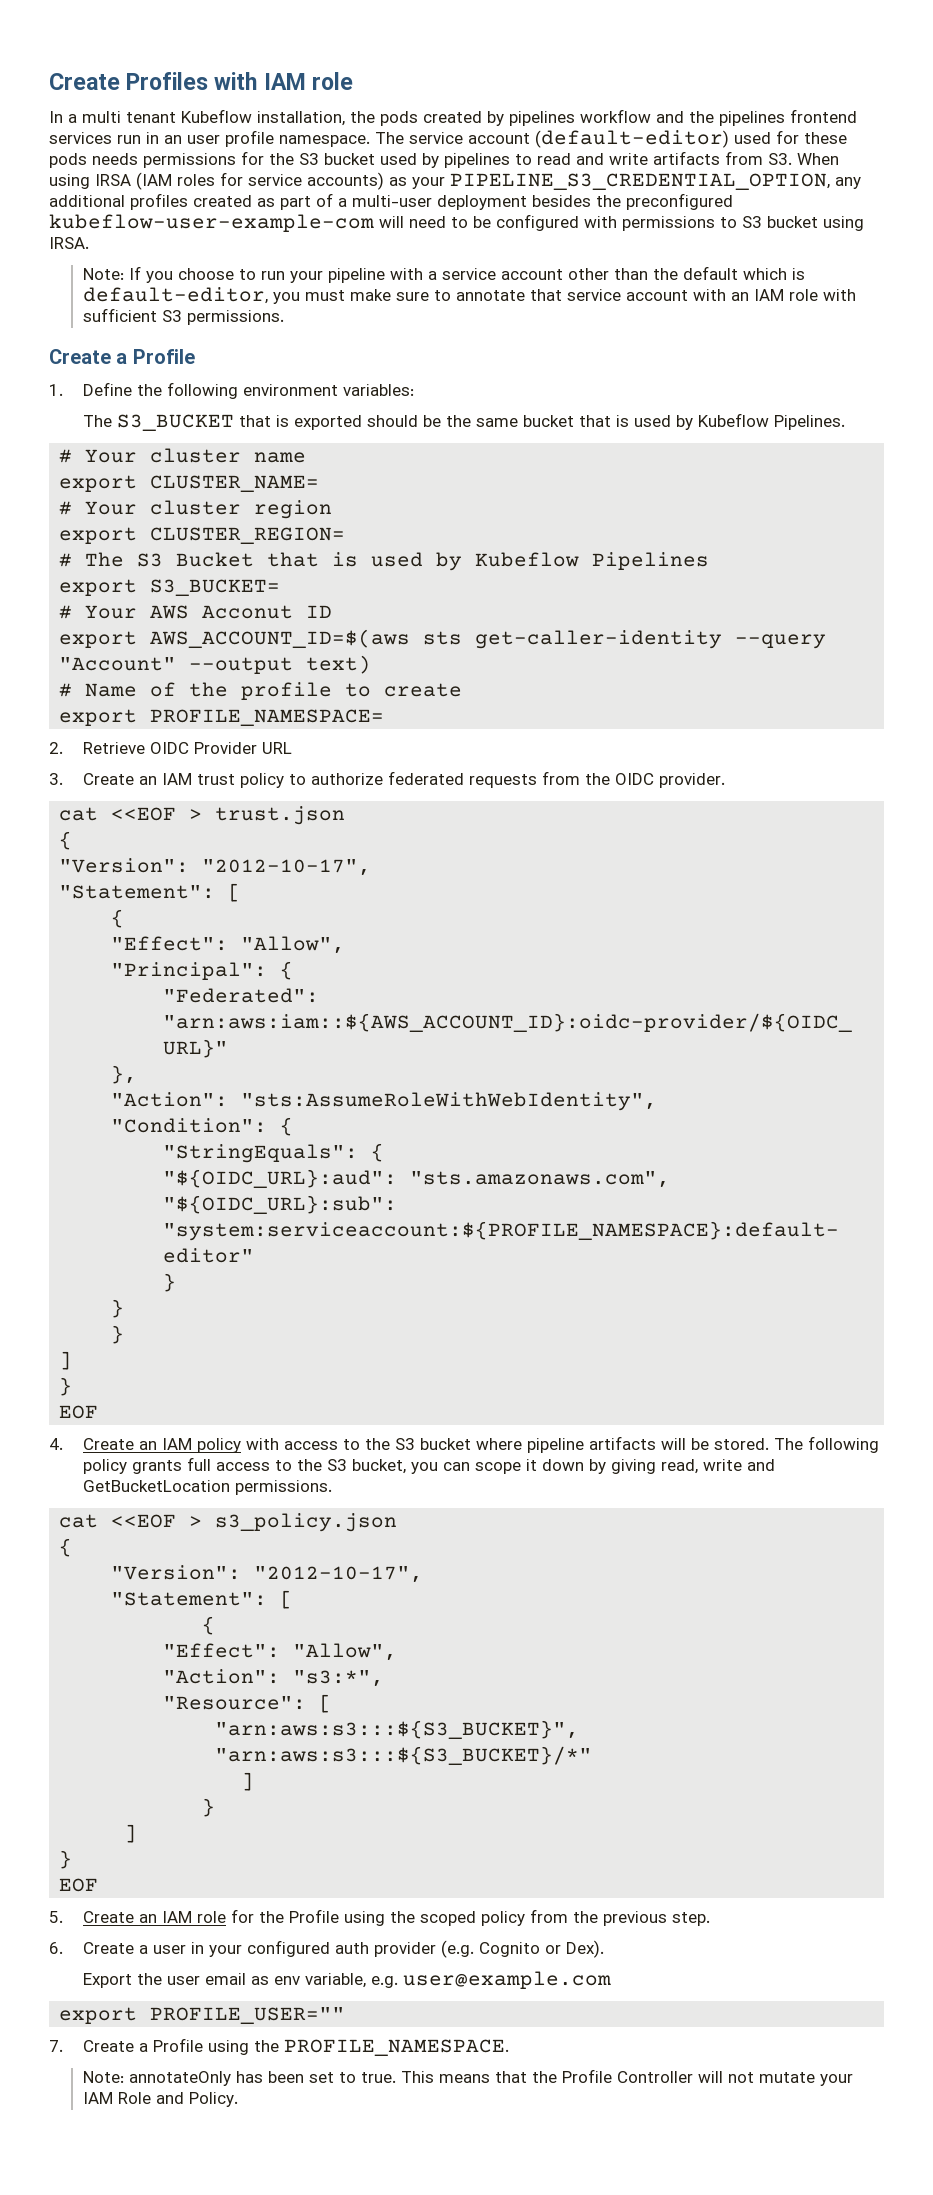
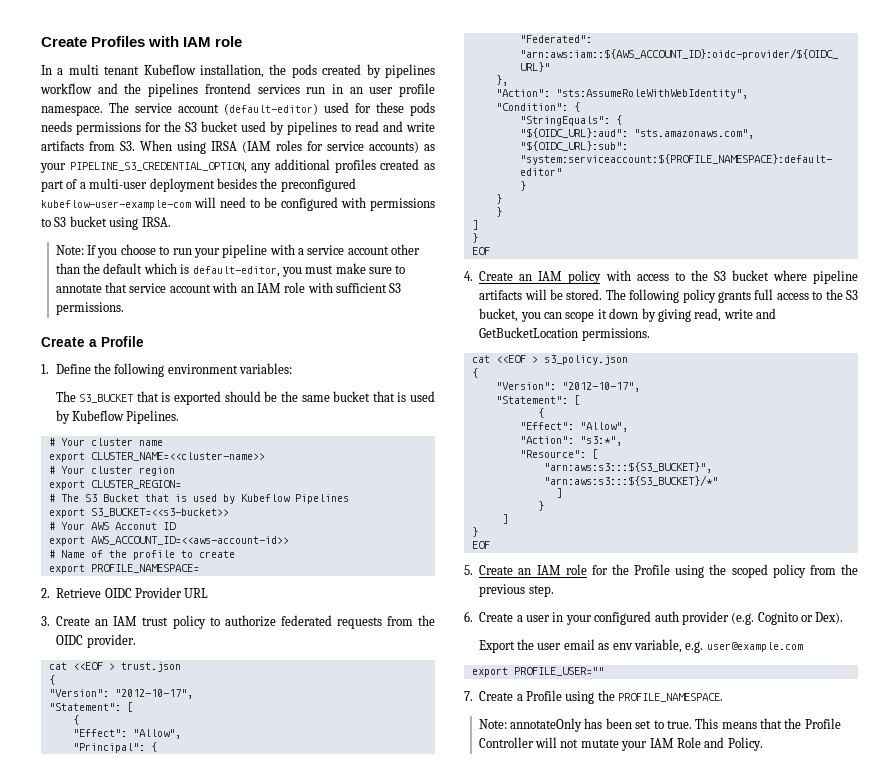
[150,475,320,492] CLUSTER_NAME= -> [90,452,265,461] CLUSTER_NAME=<<cluster-name>>
[150,579,281,596] S3_BUCKET= -> [90,508,229,517] S3_BUCKET=<<s3-bucket>>
[150,629,827,649] [59,655,372,674] AWS_ACCOUNT_ID=$(aws sts get-caller-identity --query "Account" --output text) -> [90,536,289,545] AWS_ACCOUNT_ID=<<aws-account-id>>

